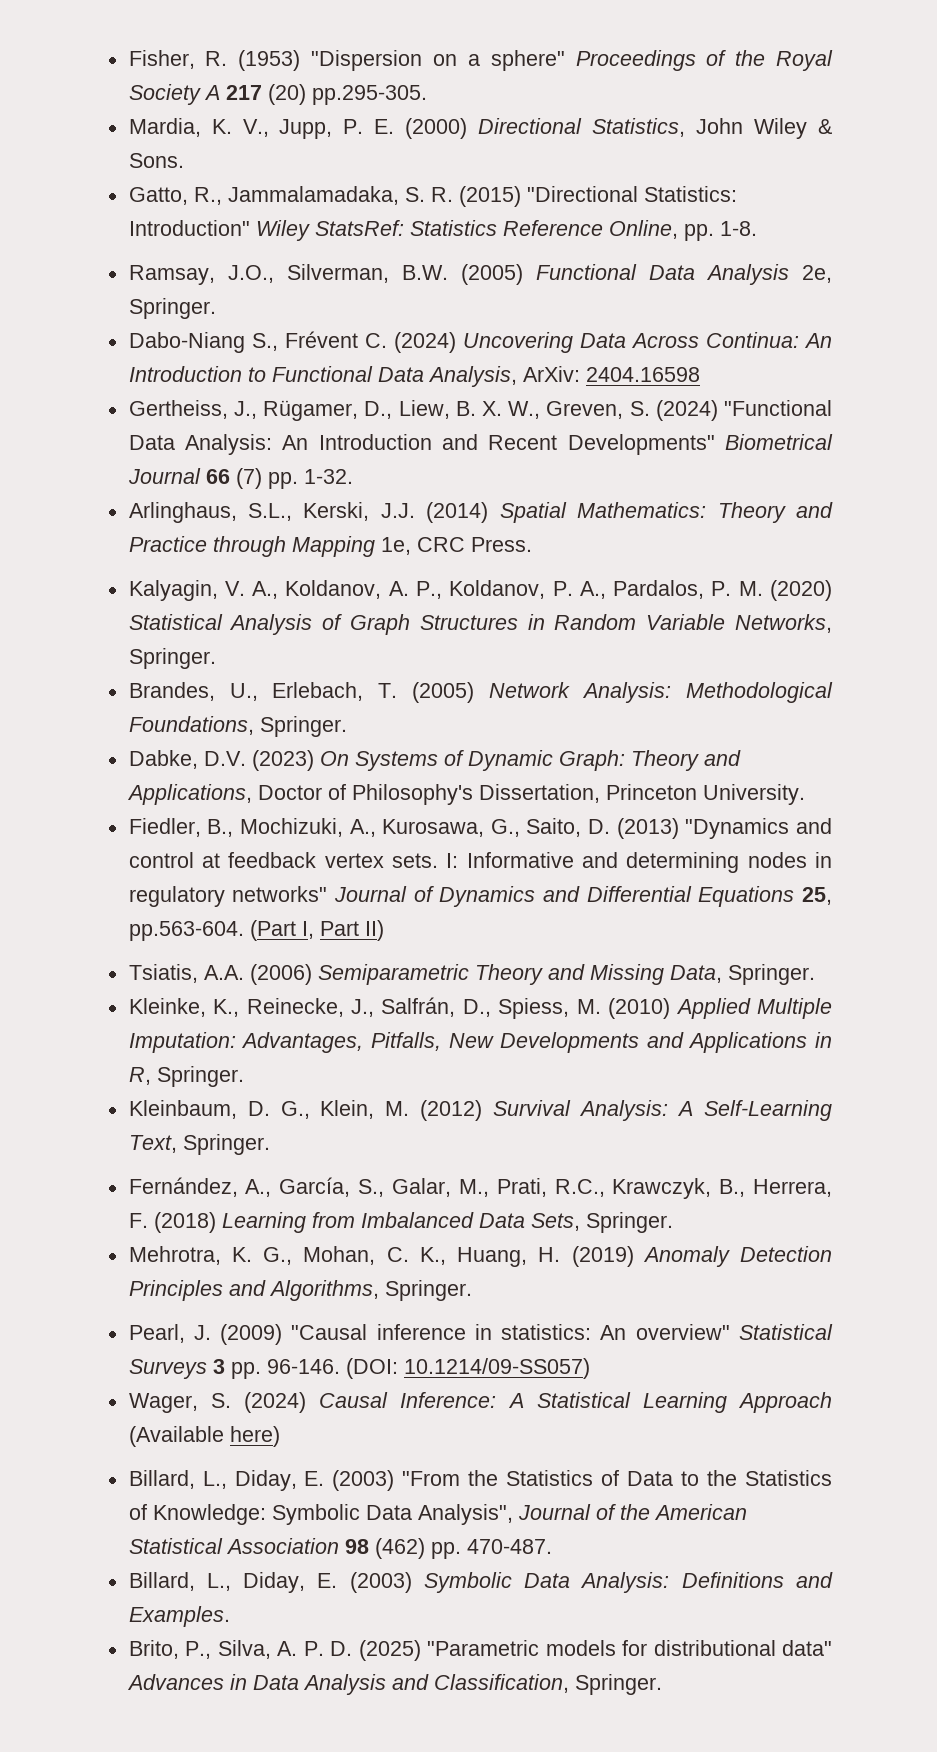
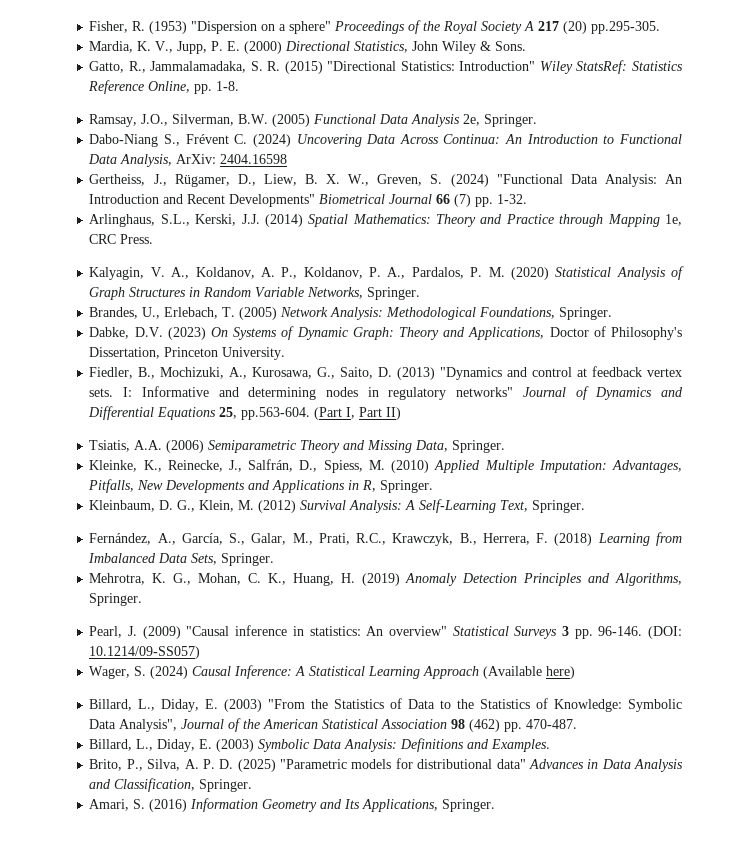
(662, 1684) none -> [89,798,496,812] // Amari, S. (2016) Information Geometry and Its Applications, Springer.

